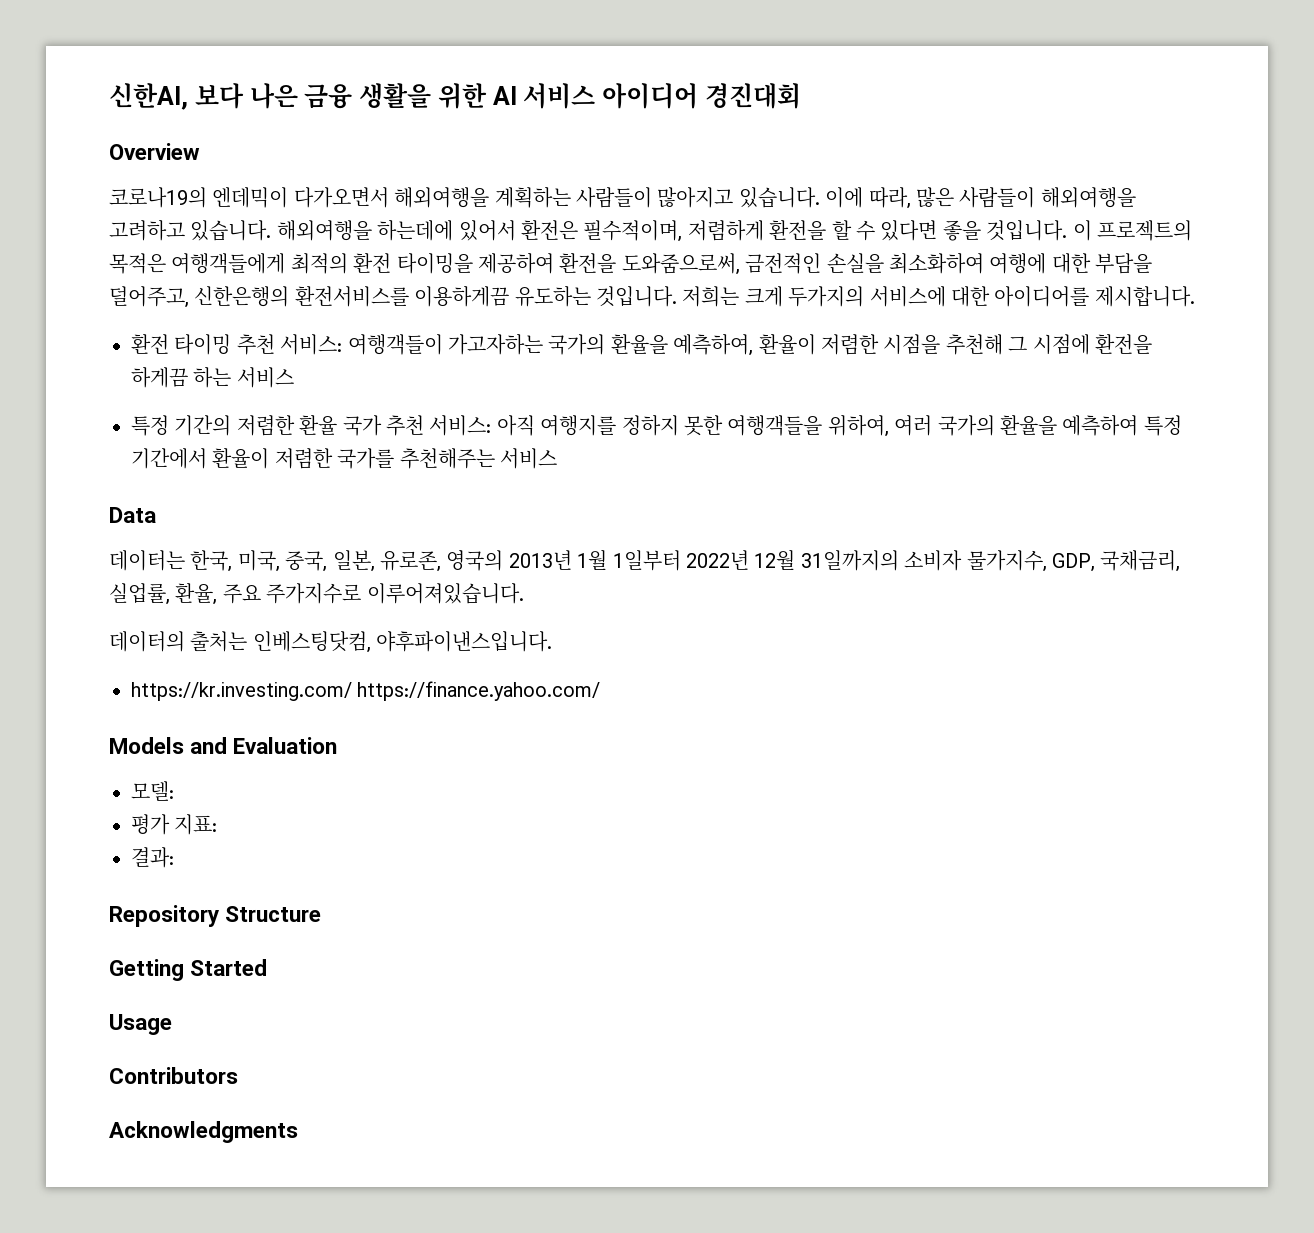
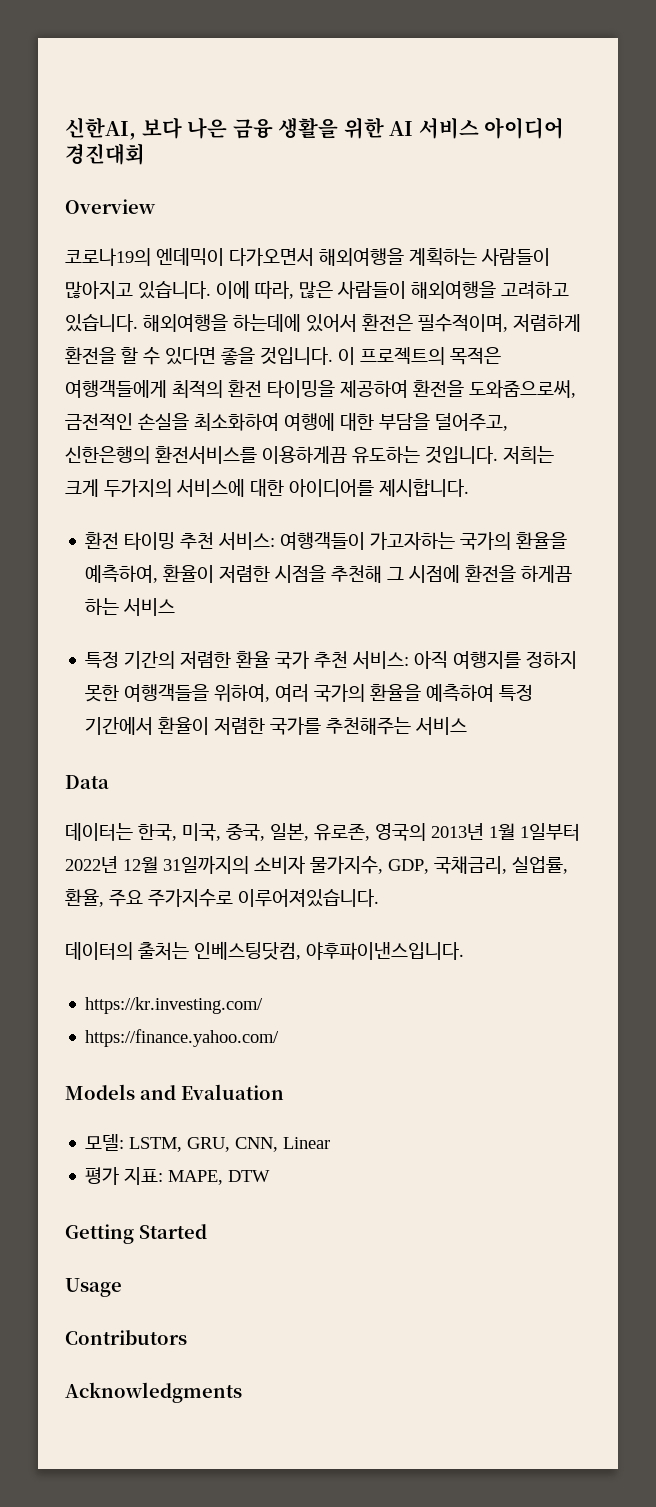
(352, 691) none -> (264, 1005) //
(174, 791) none -> [129,1137,331,1152] LSTM, GRU, CNN, Linear
[131,847,174,868] [109,905,322,927] // 결과: // Repository Structure -> [168,1170,271,1185] MAPE, DTW

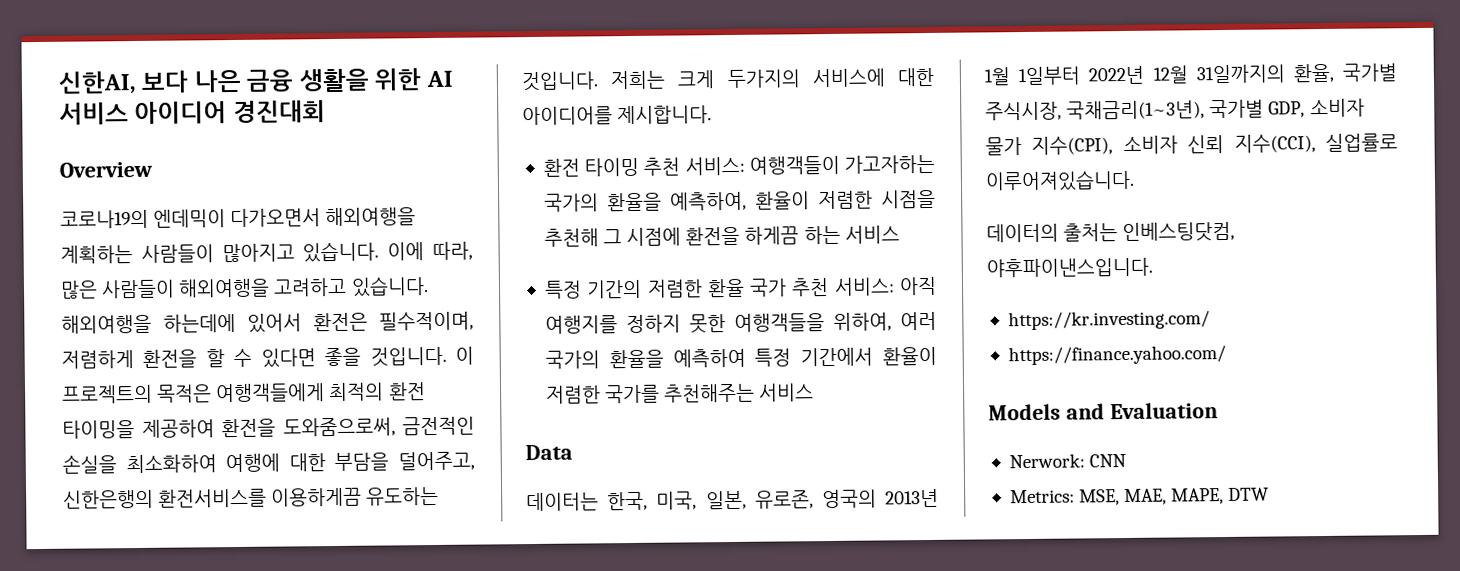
[226,823,265,841] 중국, -> (698, 500) none
[254,856,568,874] [65,889,233,907] 소비자 물가지수, GDP, 국채금리, 실업률, 환율, 주요 주가지수로 -> [1292,63,1397,83] [985,98,1365,121] [985,133,1398,156] 환율, 국가별 주식시장, 국채금리(1~3년), 국가별 GDP, 소비자 물가 지수(CPI), 소비자 신뢰 지수(CCI), 실업률로
[85,1134,331,1152] [85,1167,271,1185] [65,1224,207,1244] [65,1278,122,1297] [65,1330,187,1345] [65,1382,242,1403] 모델: LSTM, GRU, CNN, Linear // 평가 지표: MAPE, DTW // Getting Started // Usage // Contributors // Acknowledgments -> [1008,453,1127,469] [1009,487,1270,506] Nerwork: CNN // Metrics: MSE, MAE, MAPE, DTW

